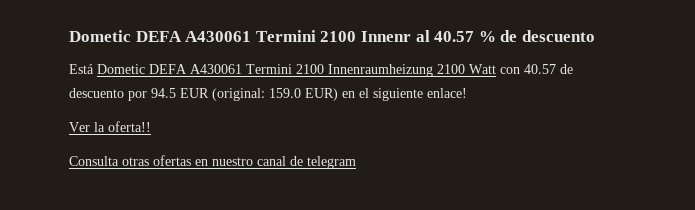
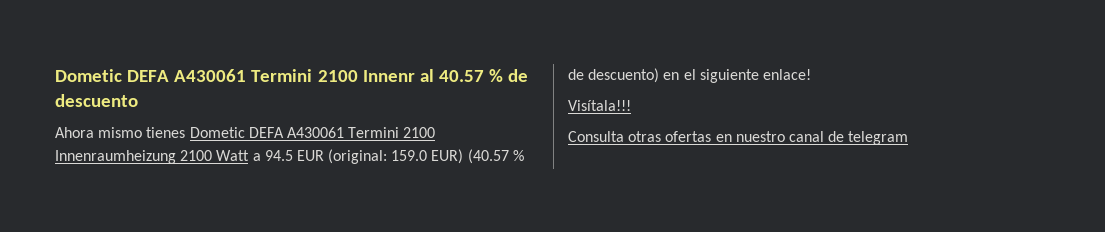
[69,64,94,74] Está -> [55,127,186,138] Ahora mismo tienes
[500,64,573,74] [69,88,147,101] con 40.57 de descuento por -> [252,153,261,161] a
(338, 94) none -> [467,149,524,164] [568,68,660,83] (40.57 % de descuento)
[69,121,151,132] Ver la oferta!! -> [568,100,631,111] Visítala!!!

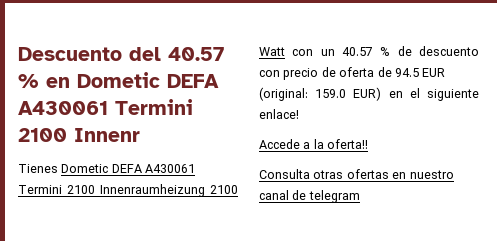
(55, 75) none -> [18,47,224,61] [18,74,70,88] Descuento del 40.57 % en
[419,69,529,82] [55,94,138,107] [55,127,186,138] al 40.57 % de descuento // Ahora mismo tienes -> [18,164,58,173] // Tienes
[252,153,261,161] a -> [292,46,479,56] [259,67,392,80] con un 40.57 % de descuento con precio de oferta de
[467,149,524,164] [568,68,660,83] (40.57 % de descuento) -> (382, 94) none
[568,100,631,111] Visítala!!! -> [259,139,369,149] Accede a la oferta!!

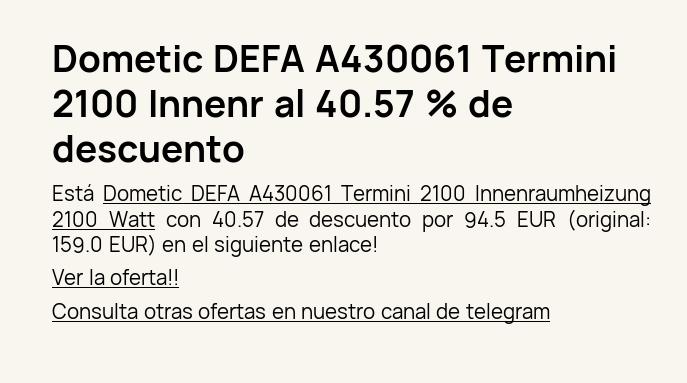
[18,47,224,61] [18,74,70,88] Descuento del 40.57 % en -> (52, 59) none
[18,164,58,173] // Tienes -> [273,89,513,118] [52,135,245,163] [52,184,94,201] al 40.57 % de descuento // Está
[320,46,479,56] [259,67,392,80] un 40.57 % de descuento con precio de oferta de -> [211,211,454,232] 40.57 de descuento por
[259,139,311,149] Accede a -> [52,269,83,285] Ver

